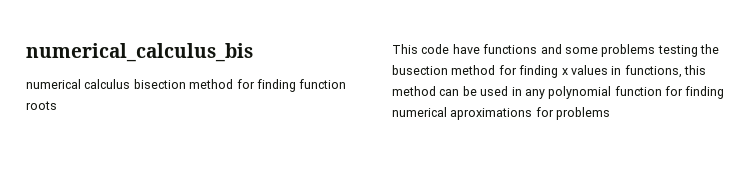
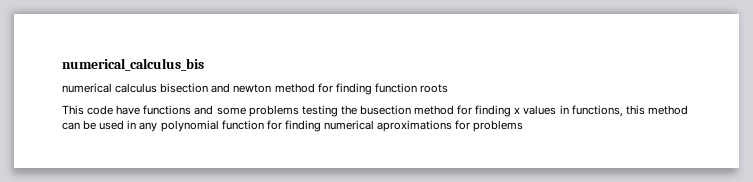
(186, 84) none -> [211,83,272,93] and newton

